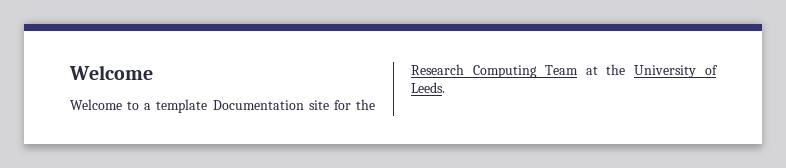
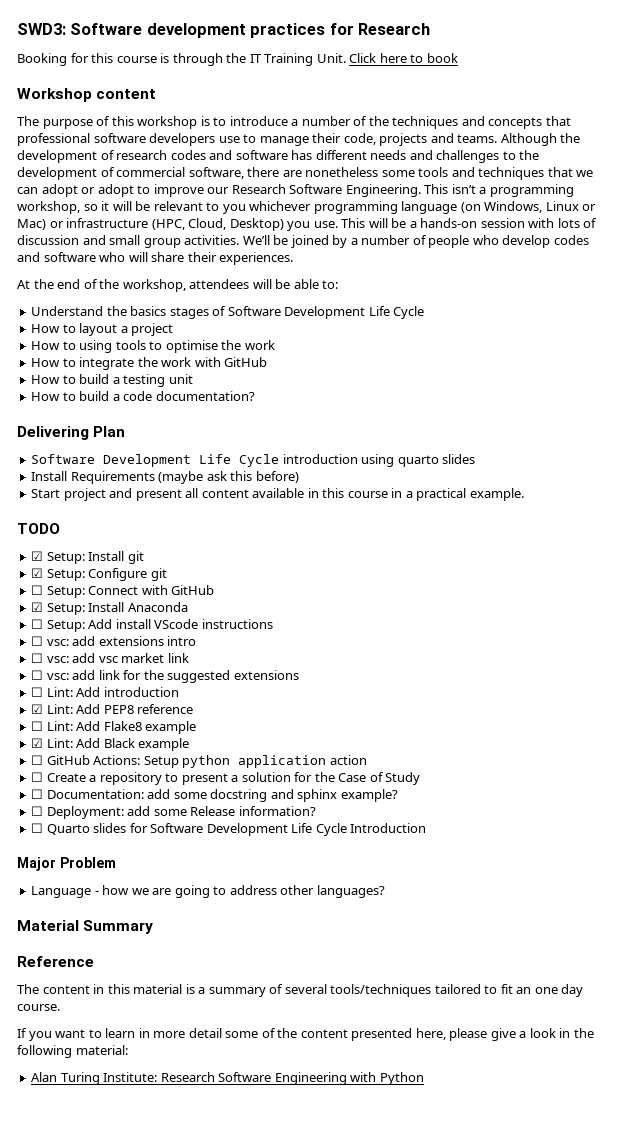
[69,65,153,80] [70,99,375,113] [411,64,718,78] [411,82,445,93] Welcome // Welcome to a template Documentation site for the Research Computing Team at the University of Leeds. -> [17,23,431,38] [17,53,458,66] [17,88,157,102] [17,116,571,129] [17,133,581,146] [17,150,540,163] [17,167,594,180] [17,184,574,197] [17,201,597,214] [17,218,598,231] [17,235,589,248] [17,252,294,265] [17,279,339,292] [31,306,425,319] [31,323,174,336] [31,340,275,353] [31,357,268,370] [31,374,193,387] [31,391,255,401] [17,426,126,440] [31,454,476,467] [31,471,299,484] [31,488,524,501] [17,523,60,534] [31,551,144,564] [31,568,167,581] [31,585,215,598] [31,602,188,615] [31,619,273,632] [31,636,197,646] [31,653,189,663] [31,670,299,683] [31,687,179,697] [31,704,194,714] [31,721,197,734] [31,738,190,751] [31,755,367,768] [31,772,421,785] [31,789,398,802] [31,806,316,819] [31,823,427,836] [17,857,116,871] [31,885,385,898] [17,920,154,934] [17,956,94,967] [17,984,584,997] [17,1004,60,1011] [17,1028,594,1041] [17,1045,128,1058] [31,1072,424,1085] SWD3: Software development practices for Research // Booking for this course is through the IT Training Unit. Click here to book // Workshop content // The purpose of this workshop is to introduce a number of the techniques and concepts that professional software developers use to manage their code, projects and teams. Although the development of research codes and software has different needs and challenges to the development of commercial software, there are nonetheless some tools and techniques that we can adopt or adopt to improve our Research Software Engineering. This isn’t a programming workshop, so it will be relevant to you whichever programming language (on Windows, Linux or Mac) or infrastructure (HPC, Cloud, Desktop) you use. This will be a hands-on session with lots of discussion and small group activities. We’ll be joined by a number of people who develop codes and software who will share their experiences. // At the end of the workshop, attendees will be able to: // Understand the basics stages of Software Development Life Cycle // How to layout a project // How to using tools to optimise the work // How to integrate the work with GitHub // How to build a testing unit // How to build a code documentation? // Delivering Plan // Software Development Life Cycle introduction using quarto slides // Install Requirements (maybe ask this before) // Start project and present all content available in this course in a practical example. // TODO // ☑ Setup: Install git // ☑ Setup: Configure git // ☐ Setup: Connect with GitHub // ☑ Setup: Install Anaconda // ☐ Setup: Add install VScode instructions // ☐ vsc: add extensions intro // ☐ vsc: add vsc market link // ☐ vsc: add link for the suggested extensions // ☐ Lint: Add introduction // ☑ Lint: Add PEP8 reference // ☐ Lint: Add Flake8 example // ☑ Lint: Add Black example // ☐ GitHub Actions: Setup python application action // ☐ Create a repository to present a solution for the Case of Study // ☐ Documentation: add some docstring and sphinx example? // ☐ Deployment: add some Release information? // ☐ Quarto slides for Software Development Life Cycle Introduction // Major Problem // Language - how we are going to address other languages? // Material Summary // Reference // The content in this material is a summary of several tools/techniques tailored to fit an one day course. // If you want to learn in more detail some of the content presented here, please give a look in the following material: // Alan Turing Institute: Research Software Engineering with Python

